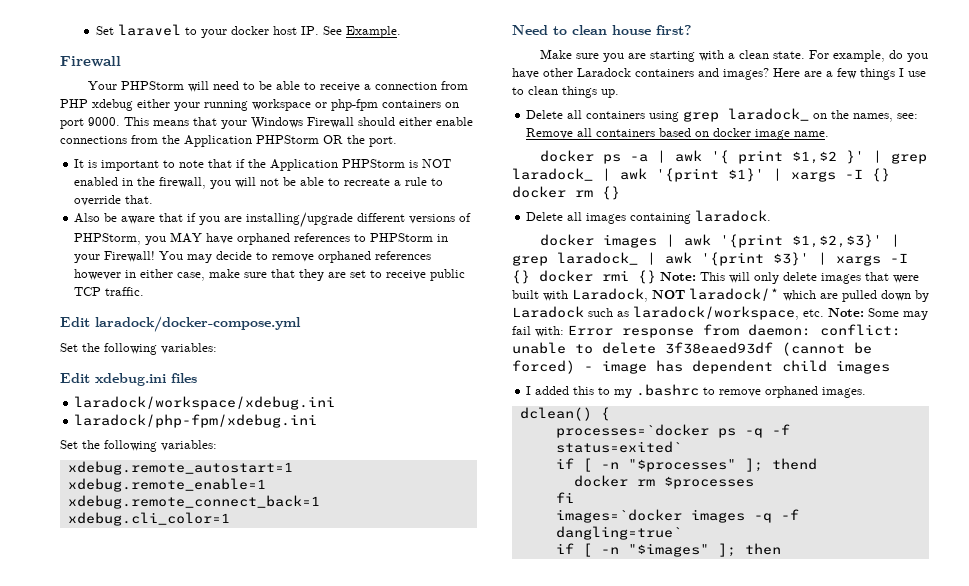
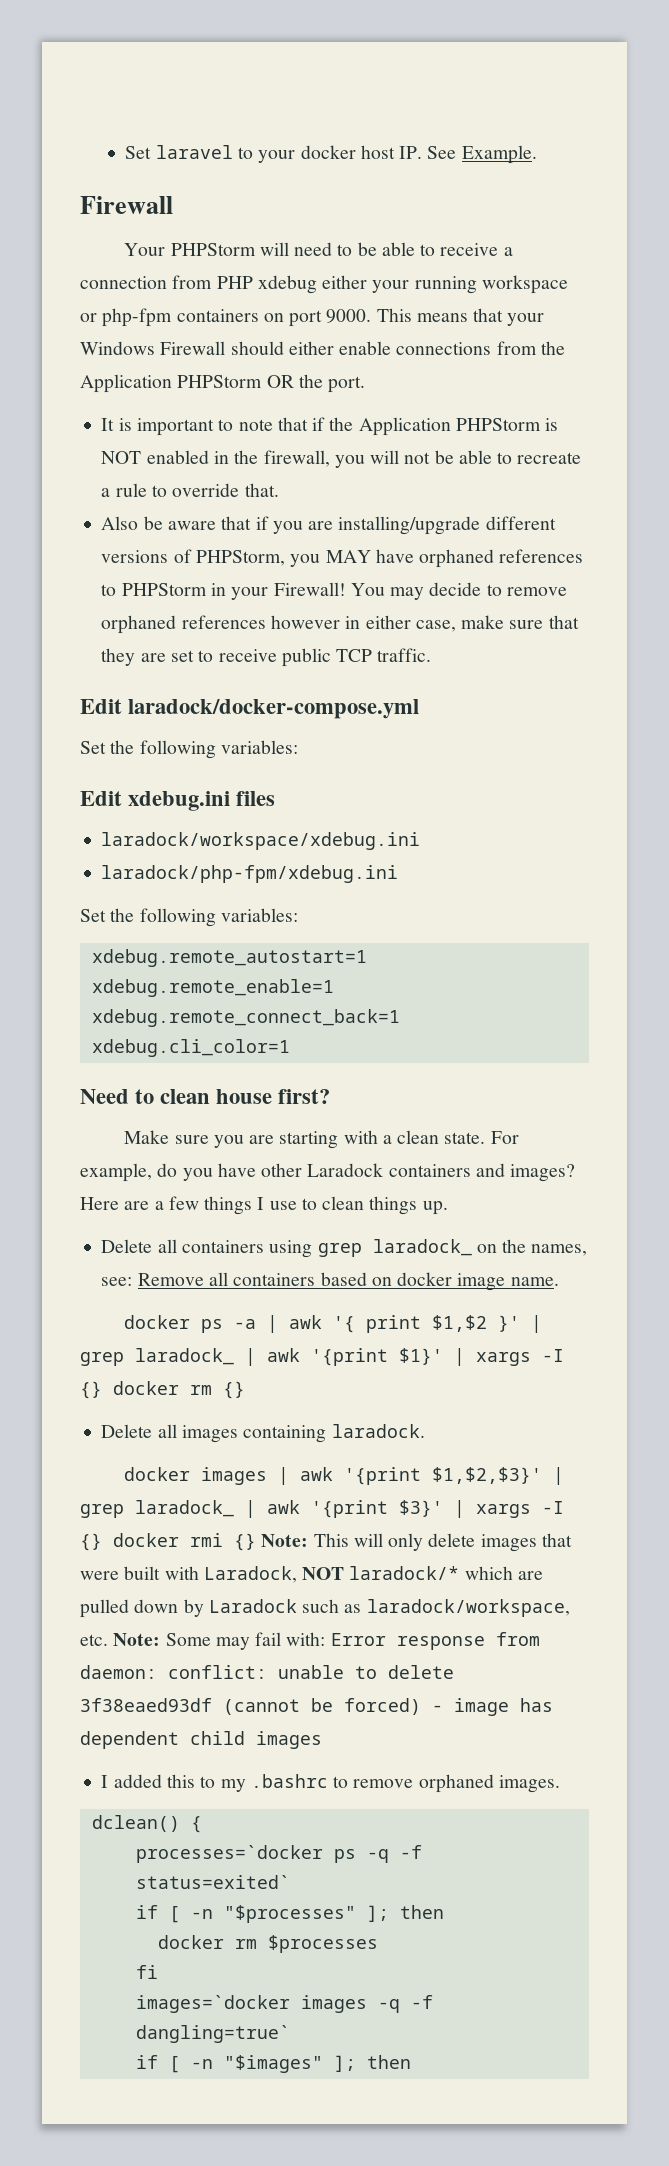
[771,458,817,470] thend -> [399,1905,444,1919] then

